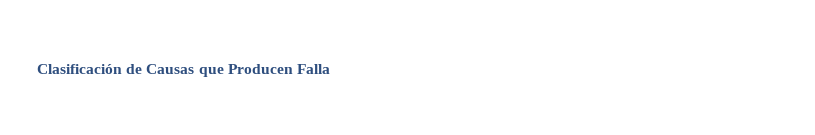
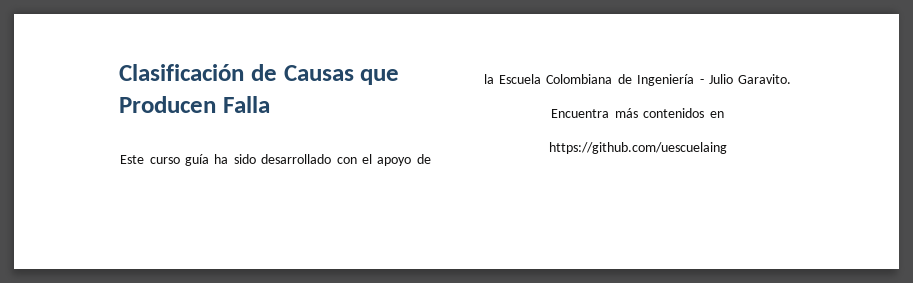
(330, 69) none -> [120,154,431,166] [483,74,792,86] [551,108,724,118] [548,142,727,154] // Este curso guía ha sido desarrollado con el apoyo de la Escuela Colombiana de Ingeniería - Julio Garavito. Encuentra más contenidos en https://github.com/uescuelaing

